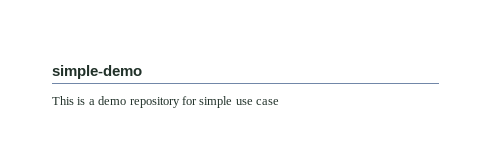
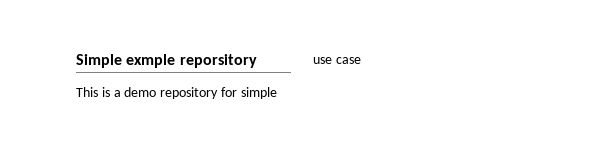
[52,65,142,79] simple-demo -> [76,54,257,68] Simple exmple reporsitory

